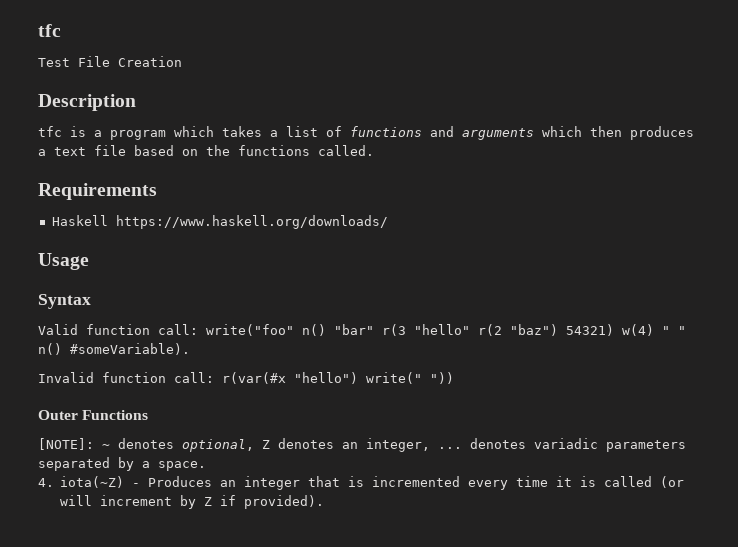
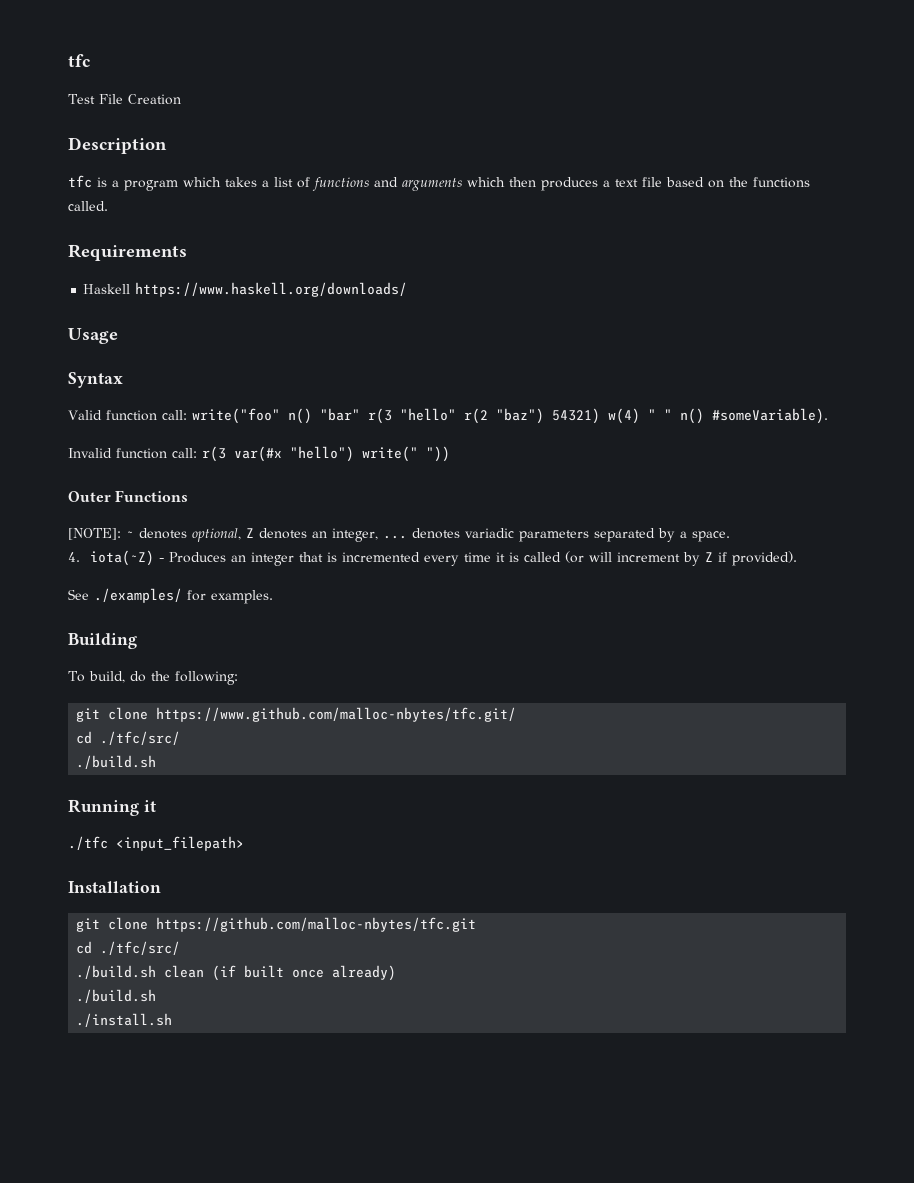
[222,372,286,384] r(var(#x -> [202,446,282,462] r(3 var(#x
(325, 502) none -> [68,588,273,604] [68,633,137,649] [68,671,238,685] [76,707,517,722] [76,731,181,745] [76,755,157,769] [68,799,156,816] [68,836,244,851] [68,881,161,893] [76,917,477,932] [76,941,181,955] [76,965,397,981] [76,989,157,1003] [76,1013,173,1027] // See ./examples/ for examples. // Building // To build, do the following: // git clone https://www.github.com/malloc-nbytes/tfc.git/ // cd ./tfc/src/ // ./build.sh // Running it // ./tfc <input_filepath> // Installation // git clone https://github.com/malloc-nbytes/tfc.git // cd ./tfc/src/ // ./build.sh clean (if built once already) // ./build.sh // ./install.sh

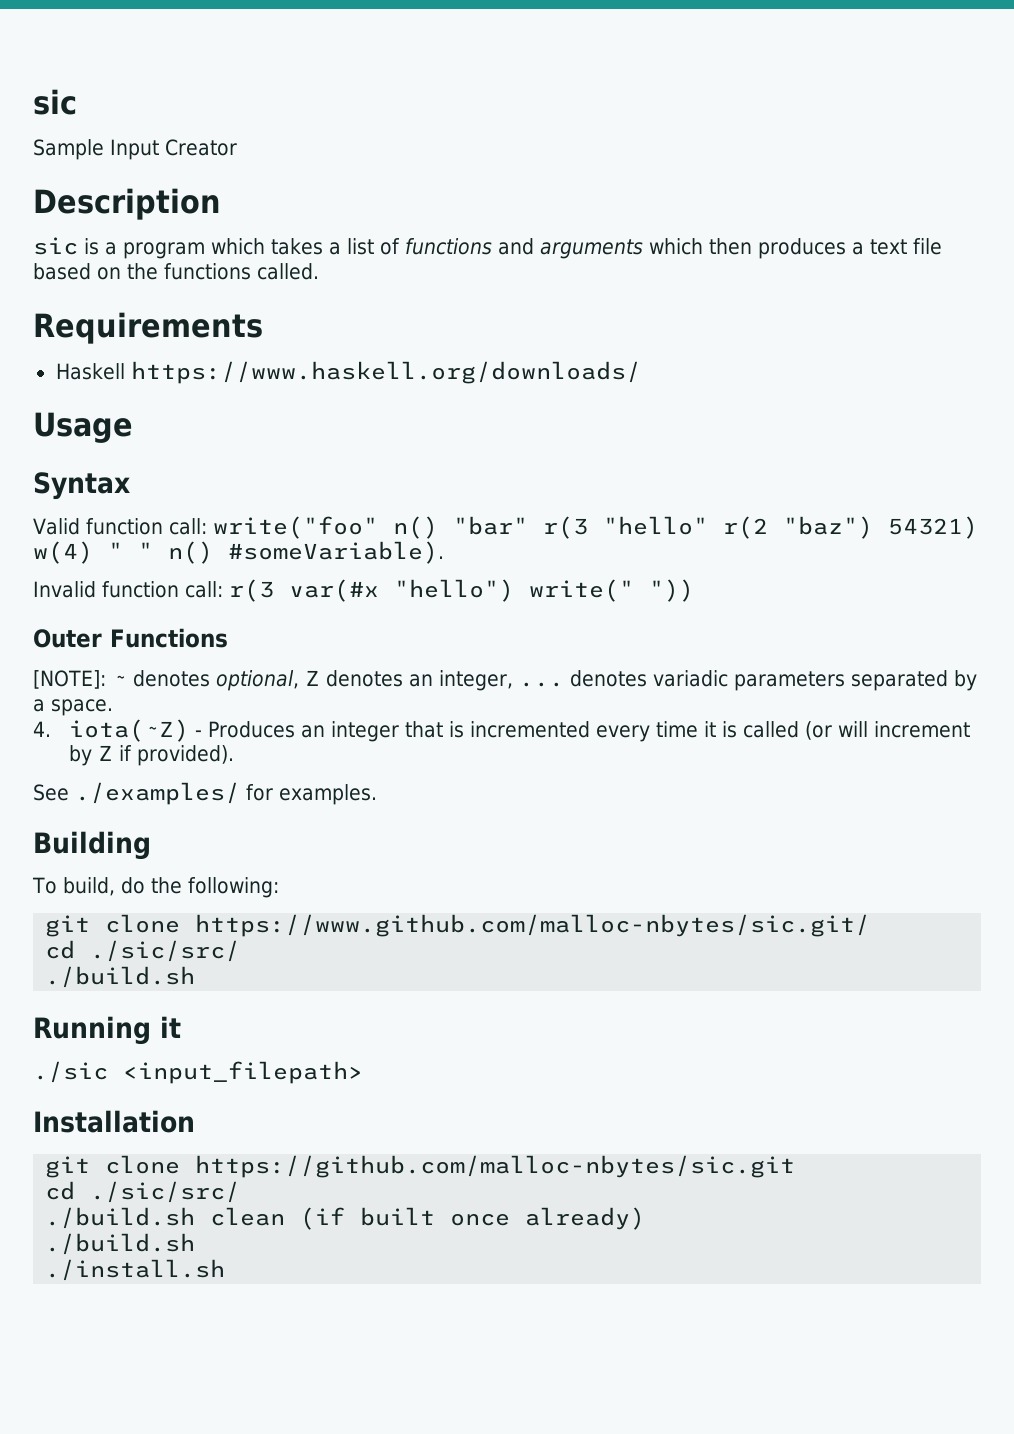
[68,54,90,67] [68,94,181,105] tfc // Test File Creation -> [33,89,77,115] [33,139,237,160] sic // Sample Input Creator
[68,175,92,188] tfc -> [33,237,78,255] sic
[156,707,517,722] [76,731,181,745] https://www.github.com/malloc-nbytes/tfc.git/ // cd ./tfc/src/ -> [195,914,871,937] [45,940,241,962] https://www.github.com/malloc-nbytes/sic.git/ // cd ./sic/src/
[68,836,108,850] ./tfc -> [33,1061,108,1083] ./sic
[156,917,477,932] [76,941,181,955] https://github.com/malloc-nbytes/tfc.git // cd ./tfc/src/ -> [195,1155,796,1178] [45,1181,241,1203] https://github.com/malloc-nbytes/sic.git // cd ./sic/src/

